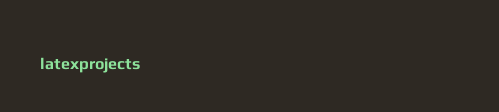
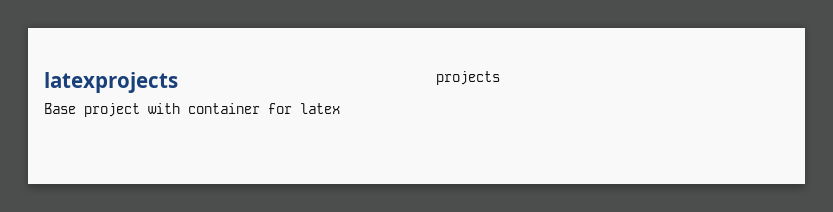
(140, 65) none -> [44,103,340,117] [436,71,500,85] // Base project with container for latex projects

